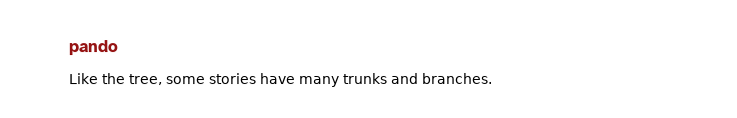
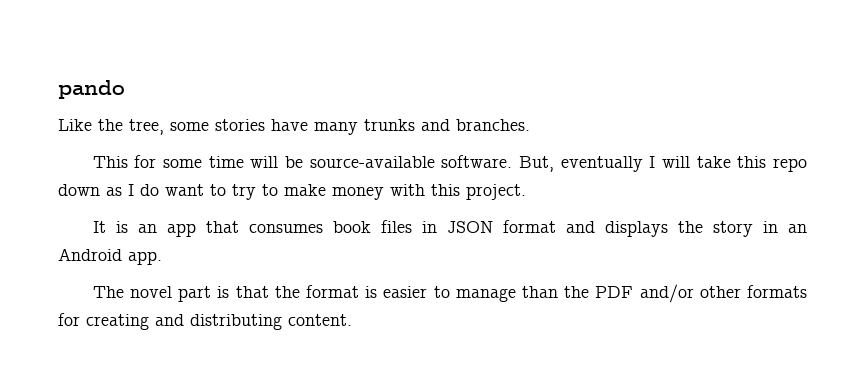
(493, 78) none -> [92,155,808,172] [58,184,526,200] [92,220,807,237] [58,248,162,265] [92,284,807,303] [58,313,352,330] // This for some time will be source-available software. But, eventually I will take this repo down as I do want to try to make money with this project. // It is an app that consumes book files in JSON format and displays the story in an Android app. // The novel part is that the format is easier to manage than the PDF and/or other formats for creating and distributing content.

